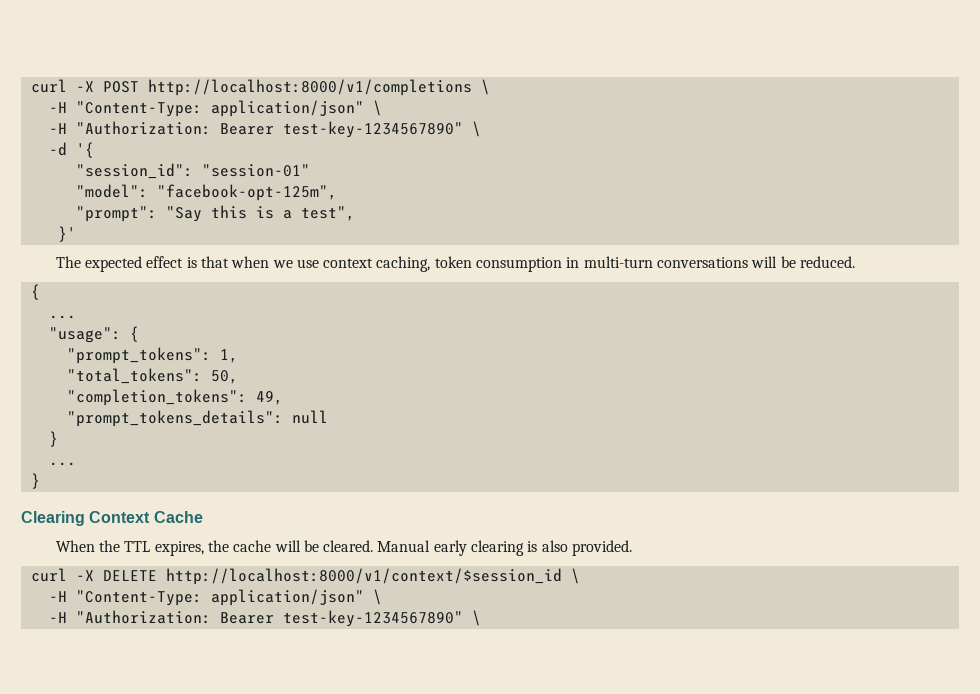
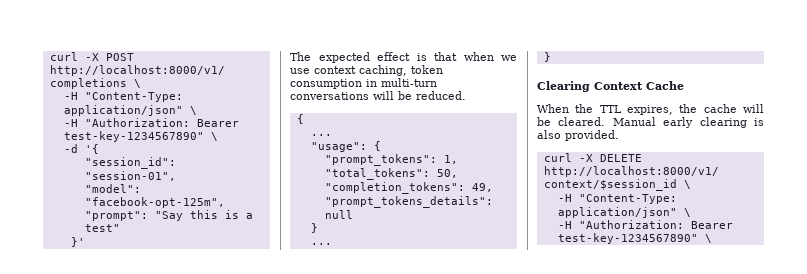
[201,164,310,177] "session-01" -> [84,171,176,181] "session-01",
[300,206,355,221] test", -> [84,224,120,232] test"

